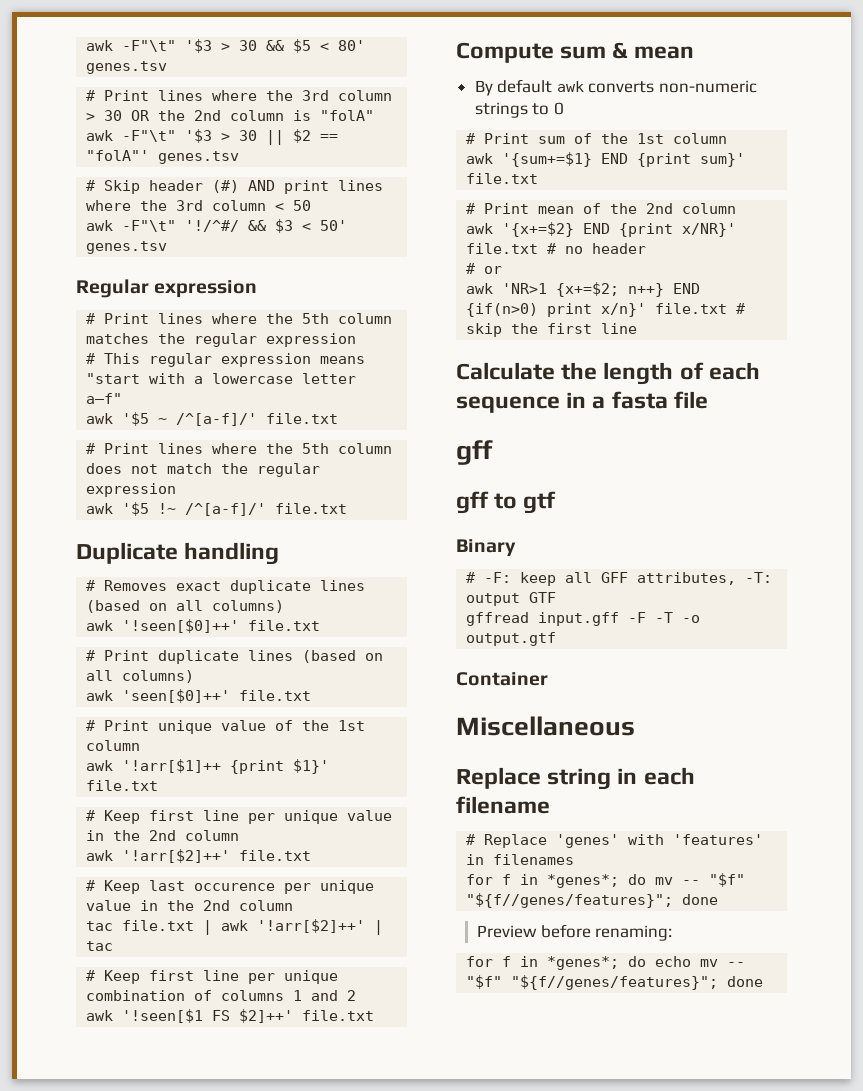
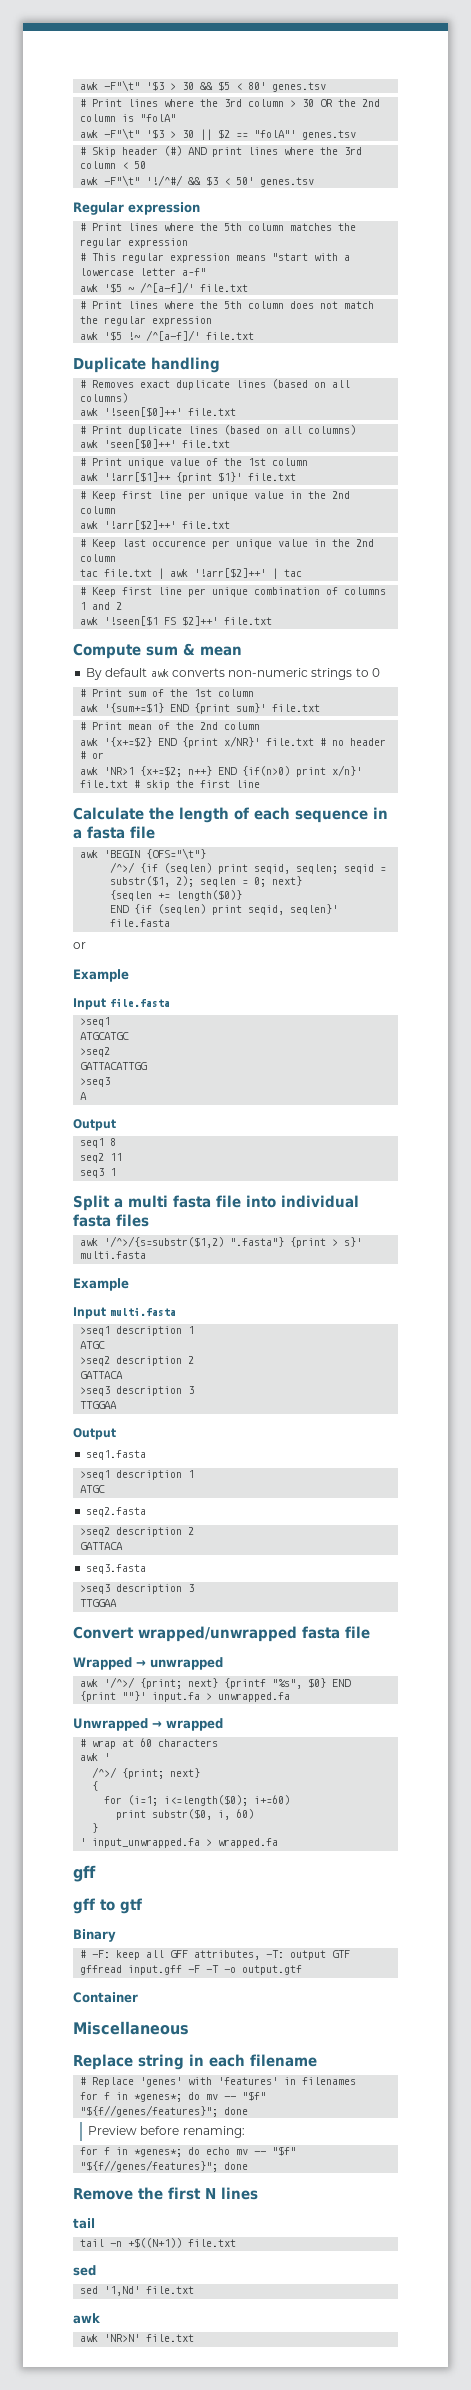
(708, 400) none -> [80,848,207,859] [110,862,387,874] [110,876,303,887] [110,890,243,901] [110,904,339,915] [110,919,171,927] [73,942,86,949] [73,969,129,982] [73,998,170,1010] [80,1017,111,1027] [80,1032,130,1040] [80,1047,111,1057] [80,1062,148,1070] [80,1077,111,1087] [80,1092,88,1100] [73,1119,116,1131] [80,1138,117,1148] [80,1153,123,1163] [80,1168,117,1178] [73,1195,359,1211] [73,1214,149,1227] [80,1236,363,1248] [80,1251,147,1259] [73,1278,129,1291] [73,1307,176,1319] [80,1326,195,1336] [80,1341,106,1349] [80,1356,195,1366] [80,1371,124,1379] [80,1386,195,1396] [80,1401,118,1409] [73,1428,116,1440] [86,1450,147,1460] [80,1470,195,1480] [80,1485,106,1493] [86,1507,147,1517] [80,1527,195,1537] [80,1542,124,1550] [86,1564,147,1574] [80,1584,195,1594] [80,1599,118,1607] [73,1626,370,1642] [73,1657,223,1670] [80,1677,352,1689] [80,1691,291,1702] [73,1718,223,1731] [80,1738,219,1749] [80,1753,111,1761] [92,1767,201,1779] [92,1781,99,1791] [104,1795,291,1806] [116,1809,255,1820] [92,1823,99,1833] [80,1838,279,1848] // awk 'BEGIN {OFS="\t"} // /^>/ {if (seqlen) print seqid, seqlen; seqid = substr($1, 2); seqlen = 0; next} // {seqlen += length($0)} // END {if (seqlen) print seqid, seqlen}' file.fasta // or // Example // Input file.fasta // >seq1 // ATGCATGC // >seq2 // GATTACATTGG // >seq3 // A // Output // seq1 8 // seq2 11 // seq3 1 // Split a multi fasta file into individual fasta files // awk '/^>/{s=substr($1,2) ".fasta"} {print > s}' multi.fasta // Example // Input multi.fasta // >seq1 description 1 // ATGC // >seq2 description 2 // GATTACA // >seq3 description 3 // TTGGAA // Output // seq1.fasta // >seq1 description 1 // ATGC // seq2.fasta // >seq2 description 2 // GATTACA // seq3.fasta // >seq3 description 3 // TTGGAA // Convert wrapped/unwrapped fasta file // Wrapped → unwrapped // awk '/^>/ {print; next} {printf "%s", $0} END {print ""}' input.fa > unwrapped.fa // Unwrapped → wrapped // # wrap at 60 characters // awk ' // /^>/ {print; next} // { // for (i=1; i<=length($0); i+=60) // print substr($0, i, 60) // } // ' input_unwrapped.fa > wrapped.fa
(764, 981) none -> [73,2187,258,2200] [73,2218,95,2229] [80,2238,237,2248] [73,2265,96,2276] [80,2286,195,2296] [73,2313,100,2324] [80,2334,195,2342] // Remove the first N lines // tail // tail -n +$((N+1)) file.txt // sed // sed '1,Nd' file.txt // awk // awk 'NR>N' file.txt

